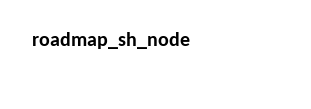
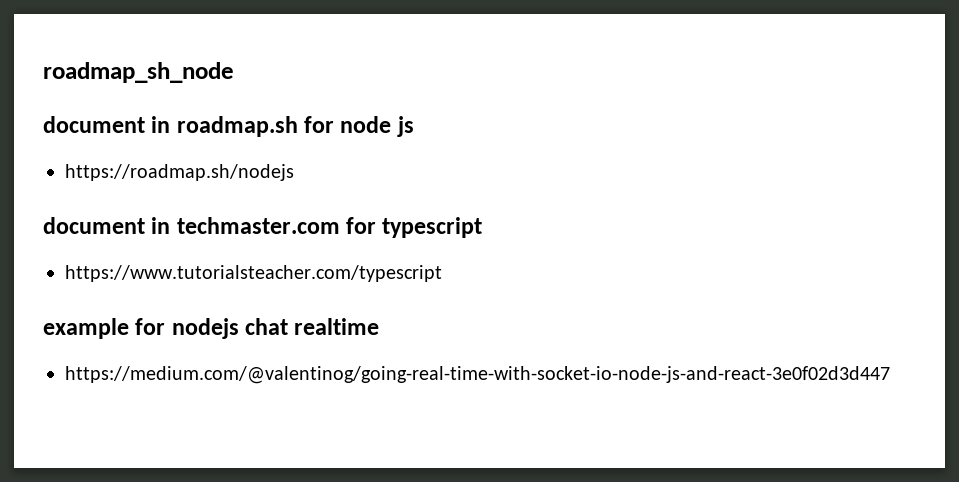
(190, 40) none -> [43,116,414,137] [65,164,294,181] [43,217,483,238] [65,265,442,282] [43,318,380,339] [65,366,890,384] // document in roadmap.sh for node js // https://roadmap.sh/nodejs // document in techmaster.com for typescript // https://www.tutorialsteacher.com/typescript // example for nodejs chat realtime // https://medium.com/@valentinog/going-real-time-with-socket-io-node-js-and-react-3e0f02d3d447

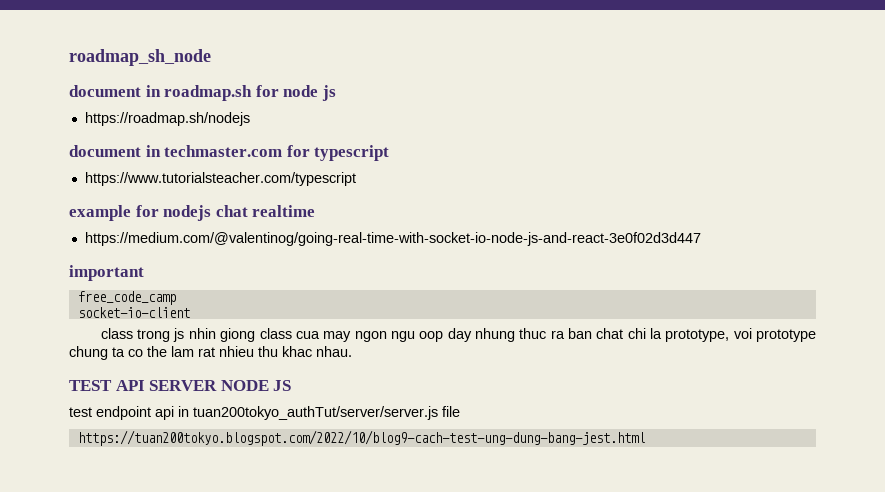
(890, 375) none -> [69,265,144,281] [77,291,176,305] [77,307,190,318] [100,328,816,342] [69,346,352,360] [69,380,292,391] [69,406,460,420] [77,430,645,446] // important // free_code_camp // socket-io-client // class trong js nhin giong class cua may ngon ngu oop day nhung thuc ra ban chat chi la prototype, voi prototype chung ta co the lam rat nhieu thu khac nhau. // TEST API SERVER NODE JS // test endpoint api in tuan200tokyo_authTut/server/server.js file // https://tuan200tokyo.blogspot.com/2022/10/blog9-cach-test-ung-dung-bang-jest.html

